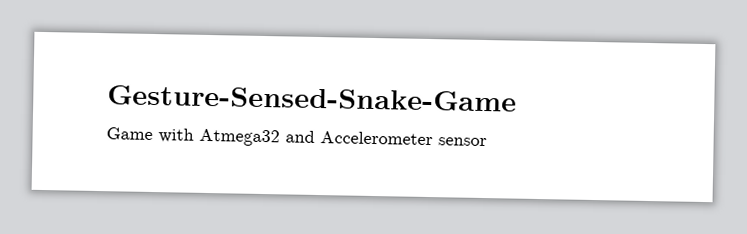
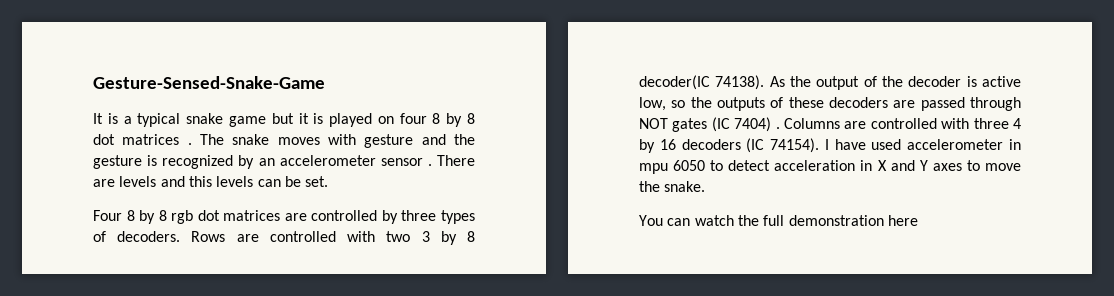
[106,127,487,147] Game with Atmega32 and Accelerometer sensor -> [93,113,475,127] [93,134,475,148] [93,155,475,169] [93,176,329,187] [93,210,476,224] [93,231,476,245] [639,75,1021,90] [639,97,1021,111] [639,117,1021,132] [639,138,1021,153] [639,160,1021,174] [639,181,706,192] [639,215,918,226] It is a typical snake game but it is played on four 8 by 8 dot matrices . The snake moves with gesture and the gesture is recognized by an accelerometer sensor . There are levels and this levels can be set. // Four 8 by 8 rgb dot matrices are controlled by three types of decoders. Rows are controlled with two 3 by 8 decoder(IC 74138). As the output of the decoder is active low, so the outputs of these decoders are passed through NOT gates (IC 7404) . Columns are controlled with three 4 by 16 decoders (IC 74154). I have used accelerometer in mpu 6050 to detect acceleration in X and Y axes to move the snake. // You can watch the full demonstration here

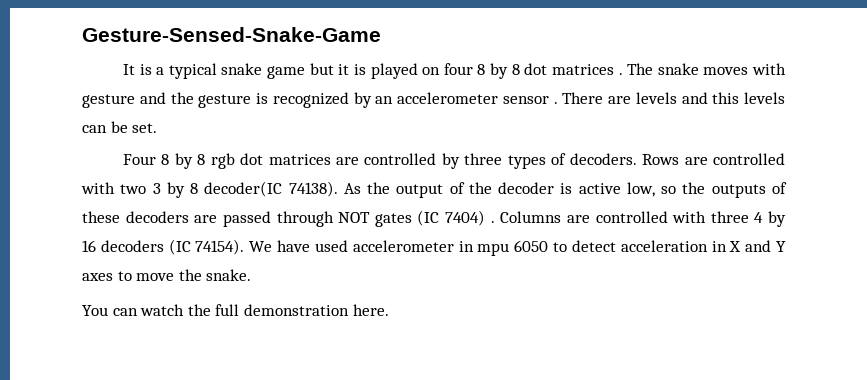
[824,139,829,150] I -> [249,241,273,252] We
[887,215,918,226] here -> [352,304,389,316] here.

